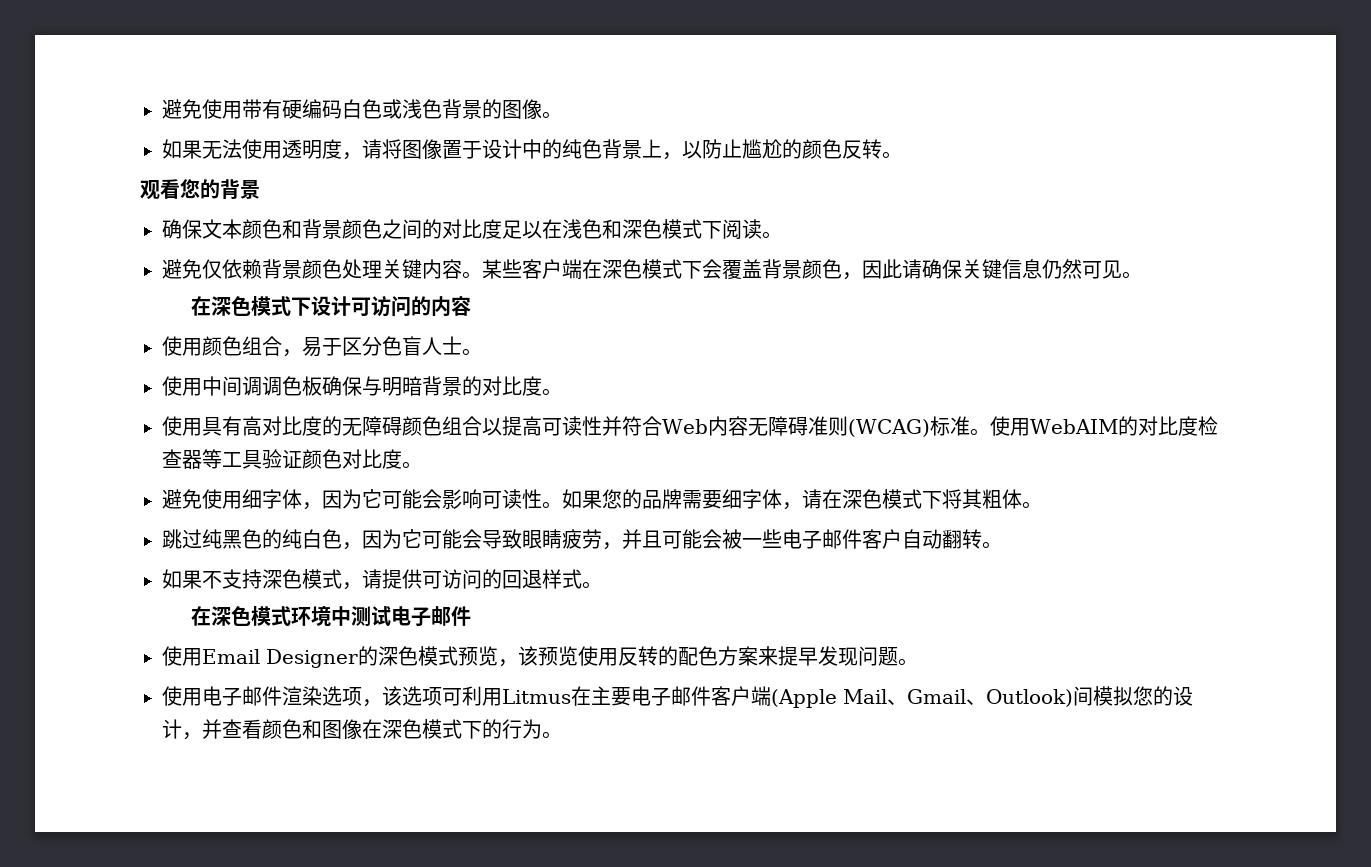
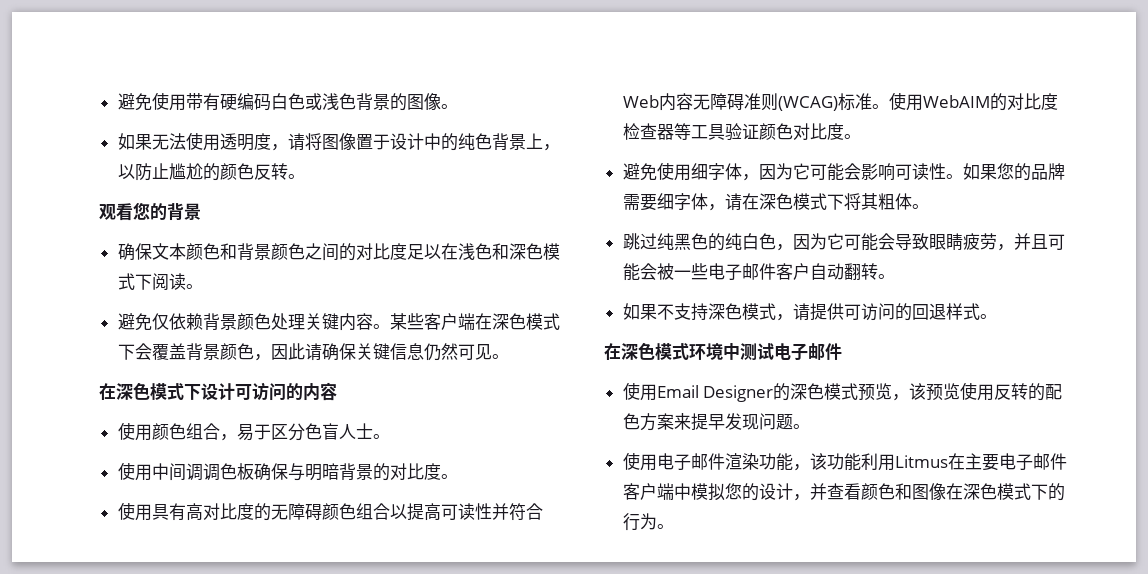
[322,686,462,707] 选项，该选项可 -> [758,453,861,471] 功能，该功能
[771,686,1093,708] (Apple Mail、Gmail、Outlook)间 -> [673,483,691,500] 中

